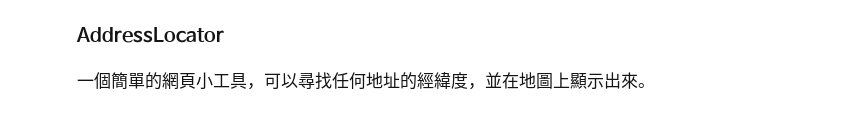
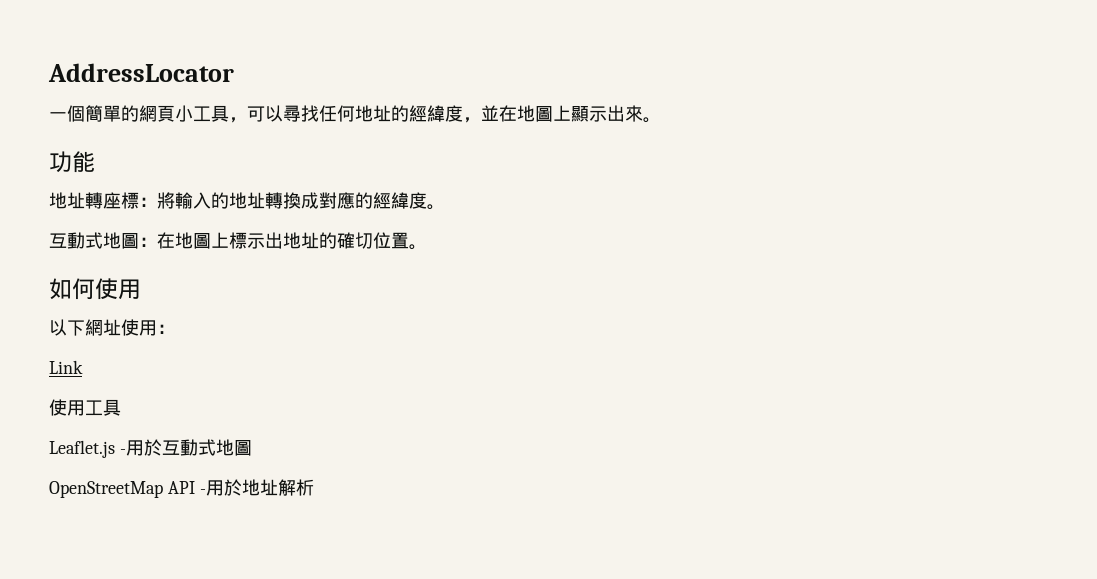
(655, 85) none -> [49,151,95,173] [49,192,445,210] [49,232,427,250] [49,278,141,300] [49,319,175,336] [49,360,83,374] [49,399,121,416] [49,439,252,458] [49,479,314,498] // 功能 // 地址轉座標：將輸入的地址轉換成對應的經緯度。 // 互動式地圖：在地圖上標示出地址的確切位置。 // 如何使用 // 以下網址使用： // Link // 使用工具 // Leaflet.js -用於互動式地圖 // OpenStreetMap API -用於地址解析

